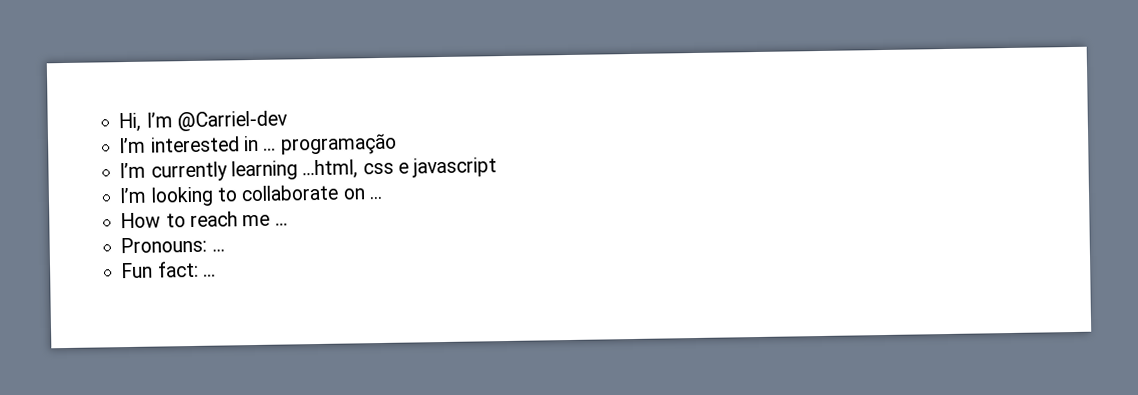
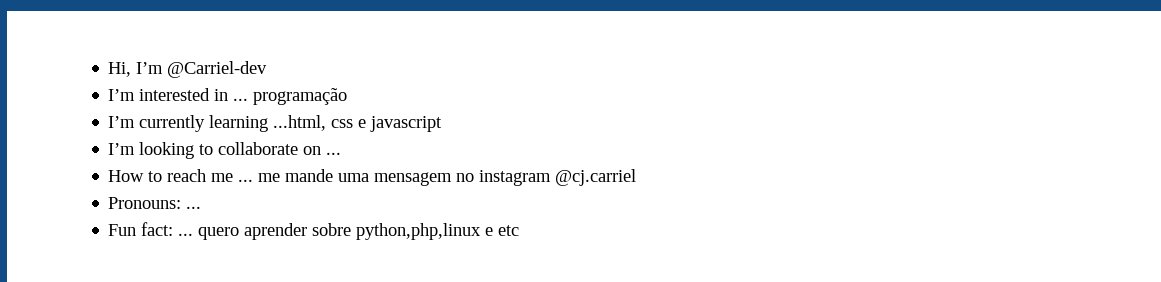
(288, 224) none -> [258,169,637,186] me mande uma mensagem no instagram @cj.carriel
(216, 275) none -> [198,223,520,240] quero aprender sobre python,php,linux e etc

